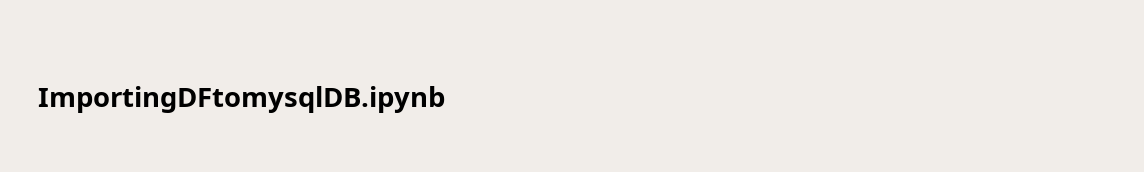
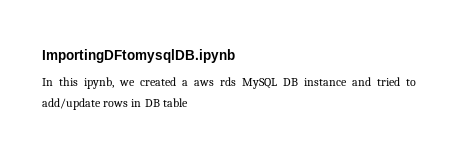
(445, 99) none -> [42,77,416,89] [42,98,188,110] // In this ipynb, we created a aws rds MySQL DB instance and tried to add/update rows in DB table

